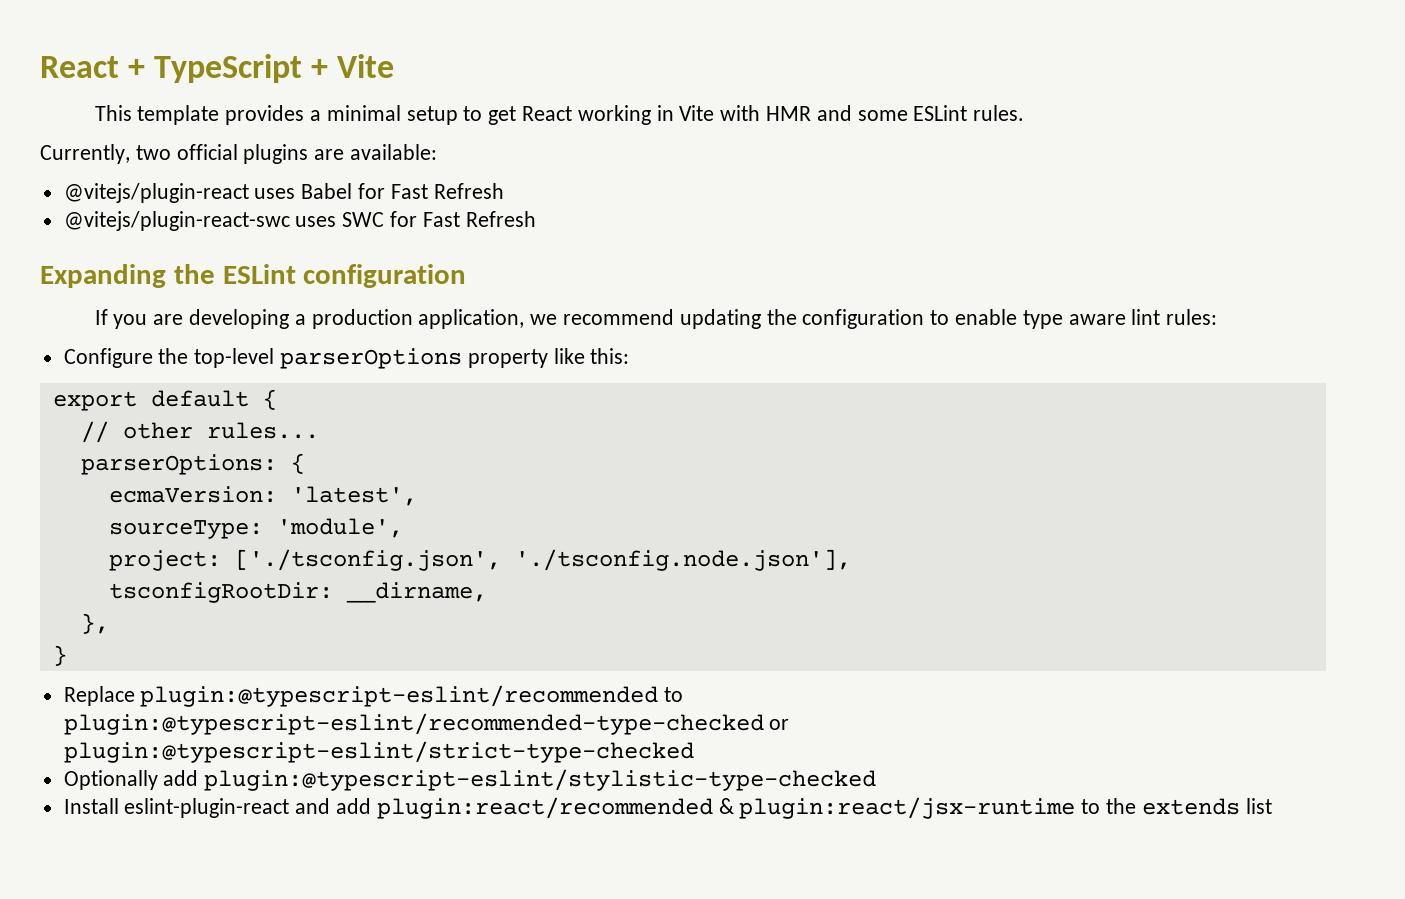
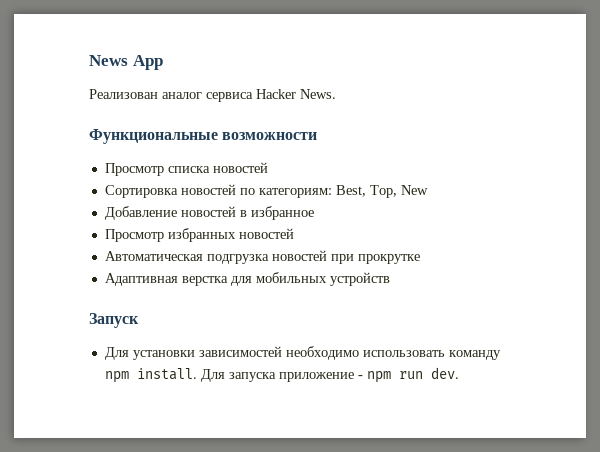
[40,54,395,83] [94,105,1025,125] [40,144,438,164] [63,183,504,203] [63,211,536,231] [40,264,467,288] [94,309,1218,329] [63,348,630,369] [52,389,277,411] [80,421,319,443] [80,453,305,475] [108,486,417,506] [108,518,403,539] [108,549,851,571] [108,582,487,603] [80,613,109,634] [52,645,67,666] [63,685,684,707] [63,713,790,735] [63,741,694,763] [63,769,877,791] [63,797,1272,819] React + TypeScript + Vite // This template provides a minimal setup to get React working in Vite with HMR and some ESLint rules. // Currently, two official plugins are available: // @vitejs/plugin-react uses Babel for Fast Refresh // @vitejs/plugin-react-swc uses SWC for Fast Refresh // Expanding the ESLint configuration // If you are developing a production application, we recommend updating the configuration to enable type aware lint rules: // Configure the top-level parserOptions property like this: // export default { // // other rules... // parserOptions: { // ecmaVersion: 'latest', // sourceType: 'module', // project: ['./tsconfig.json', './tsconfig.node.json'], // tsconfigRootDir: __dirname, // }, // } // Replace plugin:@typescript-eslint/recommended to plugin:@typescript-eslint/recommended-type-checked or plugin:@typescript-eslint/strict-type-checked // Optionally add plugin:@typescript-eslint/stylistic-type-checked // Install eslint-plugin-react and add plugin:react/recommended & plugin:react/jsx-runtime to the extends list -> [89,55,163,70] [89,89,336,102] [89,129,318,144] [104,162,268,176] [104,184,428,198] [104,206,314,220] [104,228,294,242] [104,250,420,264] [104,272,390,286] [89,313,139,328] [104,346,501,360] [104,367,459,383] News App // Реализован аналог сервиса Hacker News. // Функциональные возможности // Просмотр списка новостей // Сортировка новостей по категориям: Best, Top, New // Добавление новостей в избранное // Просмотр избранных новостей // Автоматическая подгрузка новостей при прокрутке // Адаптивная верстка для мобильных устройств // Запуск // Для установки зависимостей необходимо использовать команду npm install. Для запуска приложение - npm run dev.

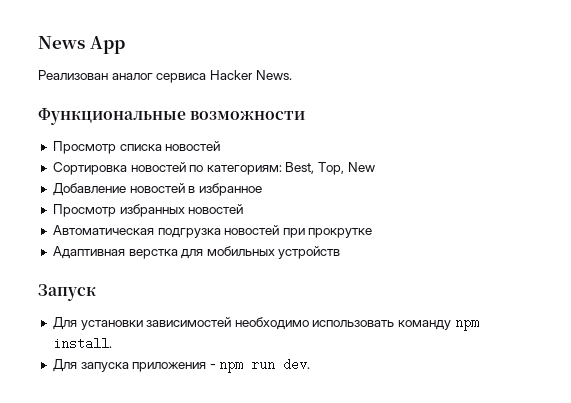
(197, 374) none -> (112, 343) //
[278,372,354,382] приложение -> [132,362,207,372] приложения

